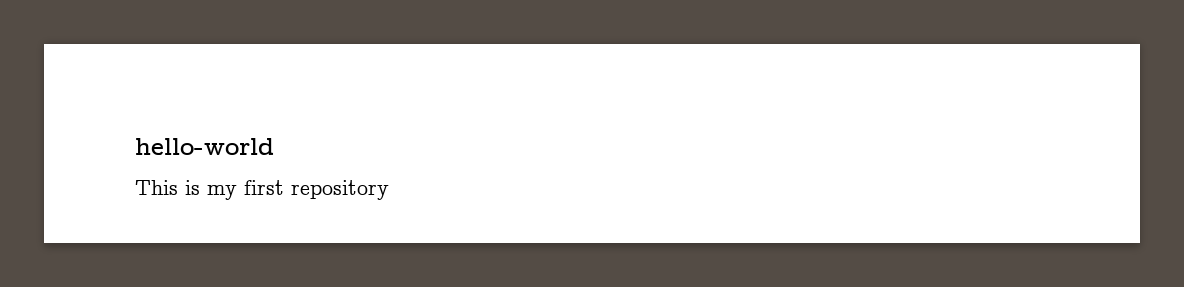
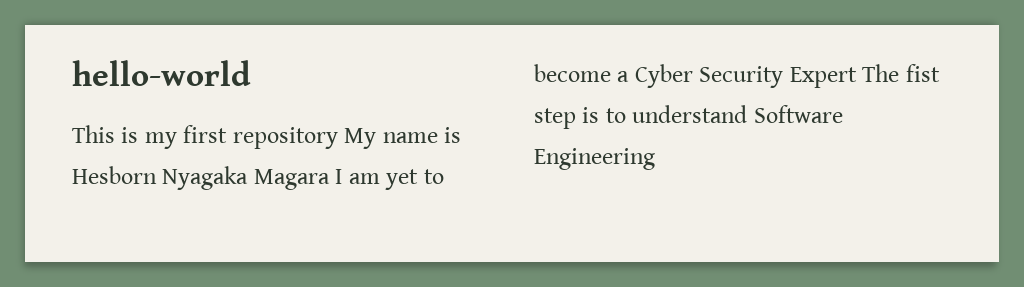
(389, 190) none -> [344,127,462,149] [72,166,444,190] [534,64,940,88] [534,105,843,129] [534,148,655,170] My name is Hesborn Nyagaka Magara I am yet to become a Cyber Security Expert The fist step is to understand Software Engineering

